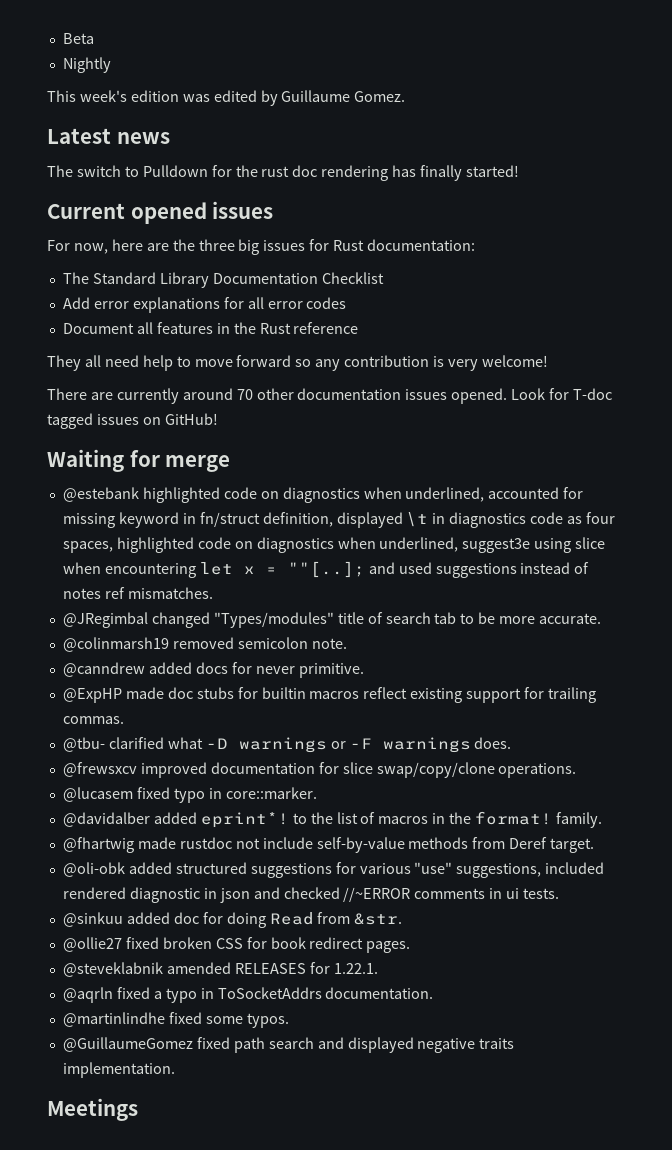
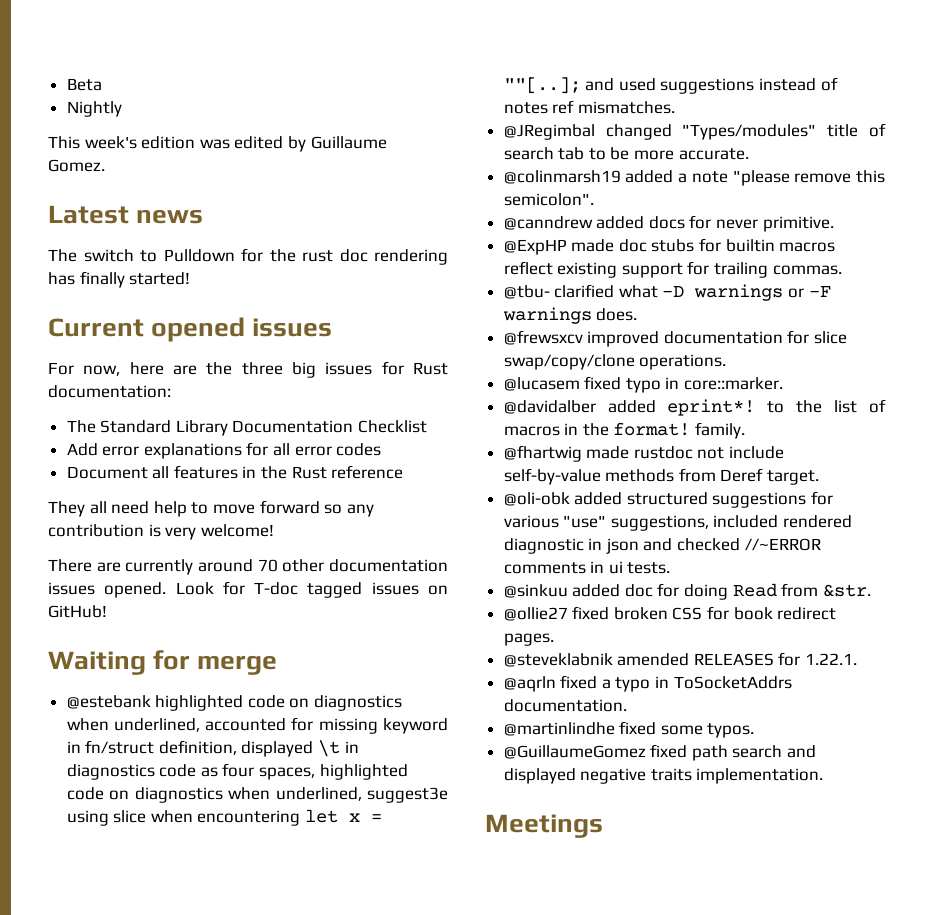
[172,637,347,649] removed semicolon note. -> [625,170,885,186] [503,193,594,206] added a note "please remove this semicolon".

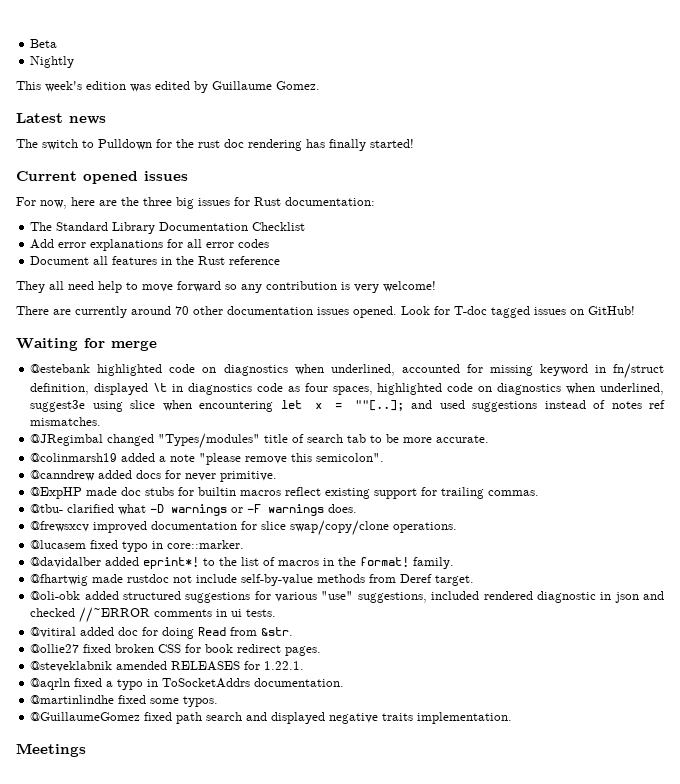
[503,584,568,598] @sinkuu -> [30,627,77,638] @vitiral

